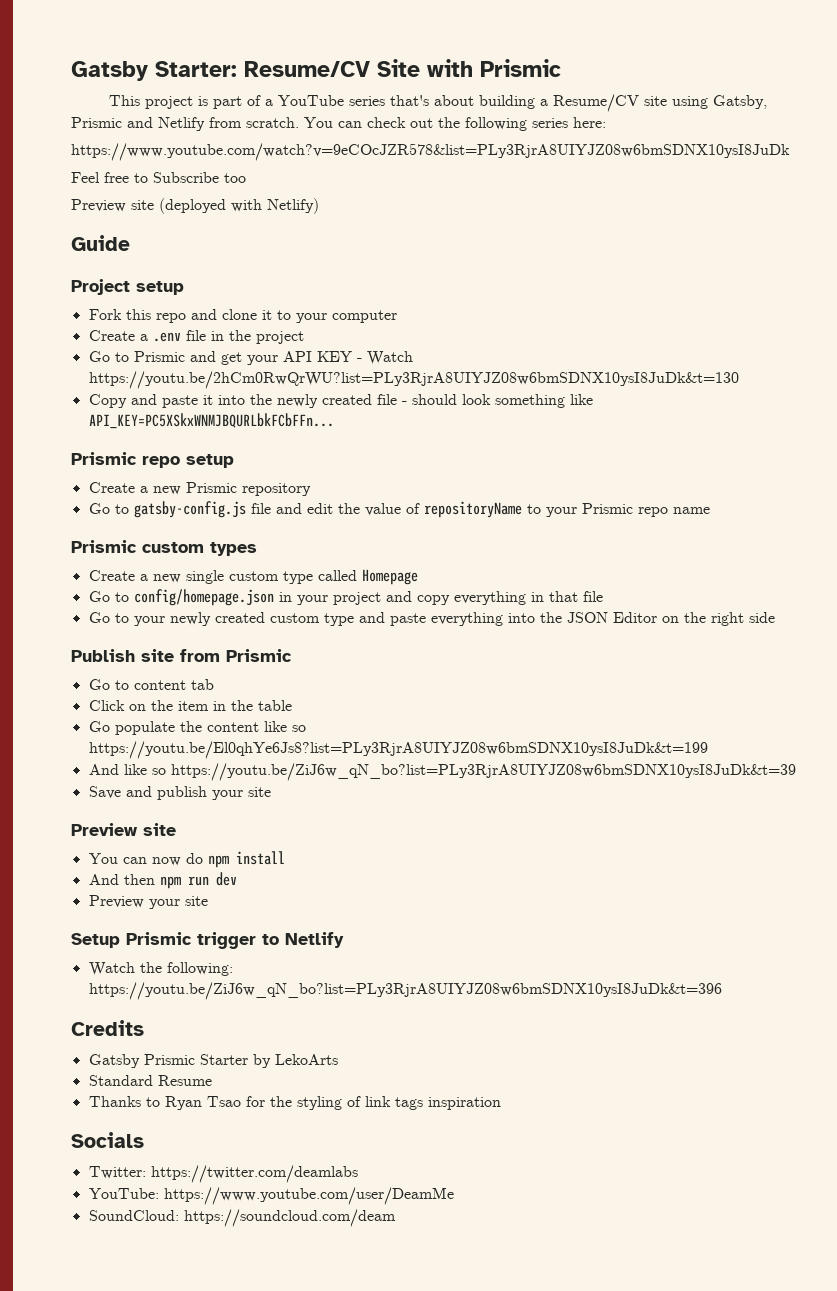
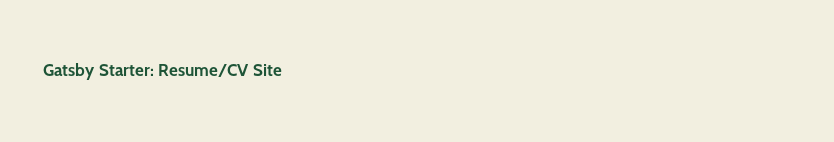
[427,59,561,77] [108,94,767,112] [71,117,606,131] [71,143,790,161] [71,172,246,183] [71,198,319,214] [71,235,130,251] [71,279,184,295] [88,309,397,323] [88,330,304,344] [88,351,413,365] [88,371,739,389] [88,394,593,408] [88,413,334,429] [71,452,234,468] [88,482,311,496] [88,501,710,518] [71,540,257,556] [88,569,418,585] [88,589,603,606] [88,612,775,626] [71,649,292,662] [88,679,214,690] [88,700,292,711] [88,721,306,735] [88,741,708,759] [88,763,796,781] [88,786,271,800] [71,823,176,836] [88,851,285,868] [88,872,237,889] [88,895,208,909] [71,932,344,949] [88,962,233,976] [88,982,722,1000] [71,1020,144,1036] [88,1054,338,1068] [88,1075,212,1086] [88,1096,501,1110] [71,1132,144,1148] [88,1165,358,1183] [88,1187,454,1205] [88,1209,396,1227] with Prismic // This project is part of a YouTube series that's about building a Resume/CV site using Gatsby, Prismic and Netlify from scratch. You can check out the following series here: // https://www.youtube.com/watch?v=9eCOcJZR578&list=PLy3RjrA8UIYJZ08w6bmSDNX10ysI8JuDk // Feel free to Subscribe too // Preview site (deployed with Netlify) // Guide // Project setup // Fork this repo and clone it to your computer // Create a .env file in the project // Go to Prismic and get your API KEY - Watch https://youtu.be/2hCm0RwQrWU?list=PLy3RjrA8UIYJZ08w6bmSDNX10ysI8JuDk&t=130 // Copy and paste it into the newly created file - should look something like API_KEY=PC5XSkxWNMJBQURLbkFCbFFn... // Prismic repo setup // Create a new Prismic repository // Go to gatsby-config.js file and edit the value of repositoryName to your Prismic repo name // Prismic custom types // Create a new single custom type called Homepage // Go to config/homepage.json in your project and copy everything in that file // Go to your newly created custom type and paste everything into the JSON Editor on the right side // Publish site from Prismic // Go to content tab // Click on the item in the table // Go populate the content like so https://youtu.be/El0qhYe6Js8?list=PLy3RjrA8UIYJZ08w6bmSDNX10ysI8JuDk&t=199 // And like so https://youtu.be/ZiJ6w_qN_bo?list=PLy3RjrA8UIYJZ08w6bmSDNX10ysI8JuDk&t=39 // Save and publish your site // Preview site // You can now do npm install // And then npm run dev // Preview your site // Setup Prismic trigger to Netlify // Watch the following: https://youtu.be/ZiJ6w_qN_bo?list=PLy3RjrA8UIYJZ08w6bmSDNX10ysI8JuDk&t=396 // Credits // Gatsby Prismic Starter by LekoArts // Standard Resume // Thanks to Ryan Tsao for the styling of link tags inspiration // Socials // Twitter: https://twitter.com/deamlabs // YouTube: https://www.youtube.com/user/DeamMe // SoundCloud: https://soundcloud.com/deam -> (282, 70) none

